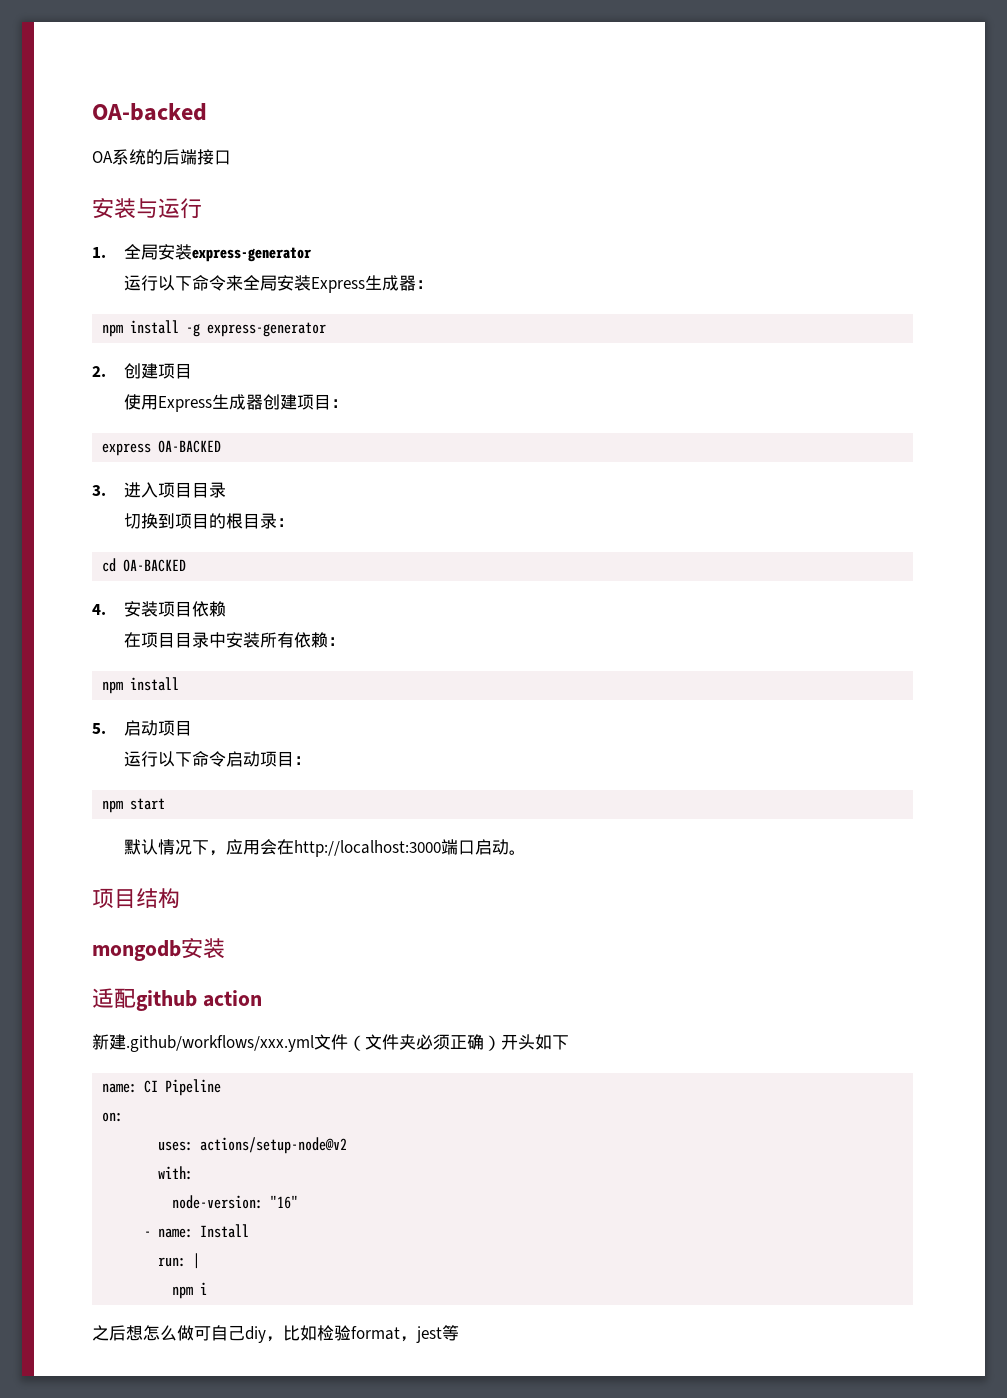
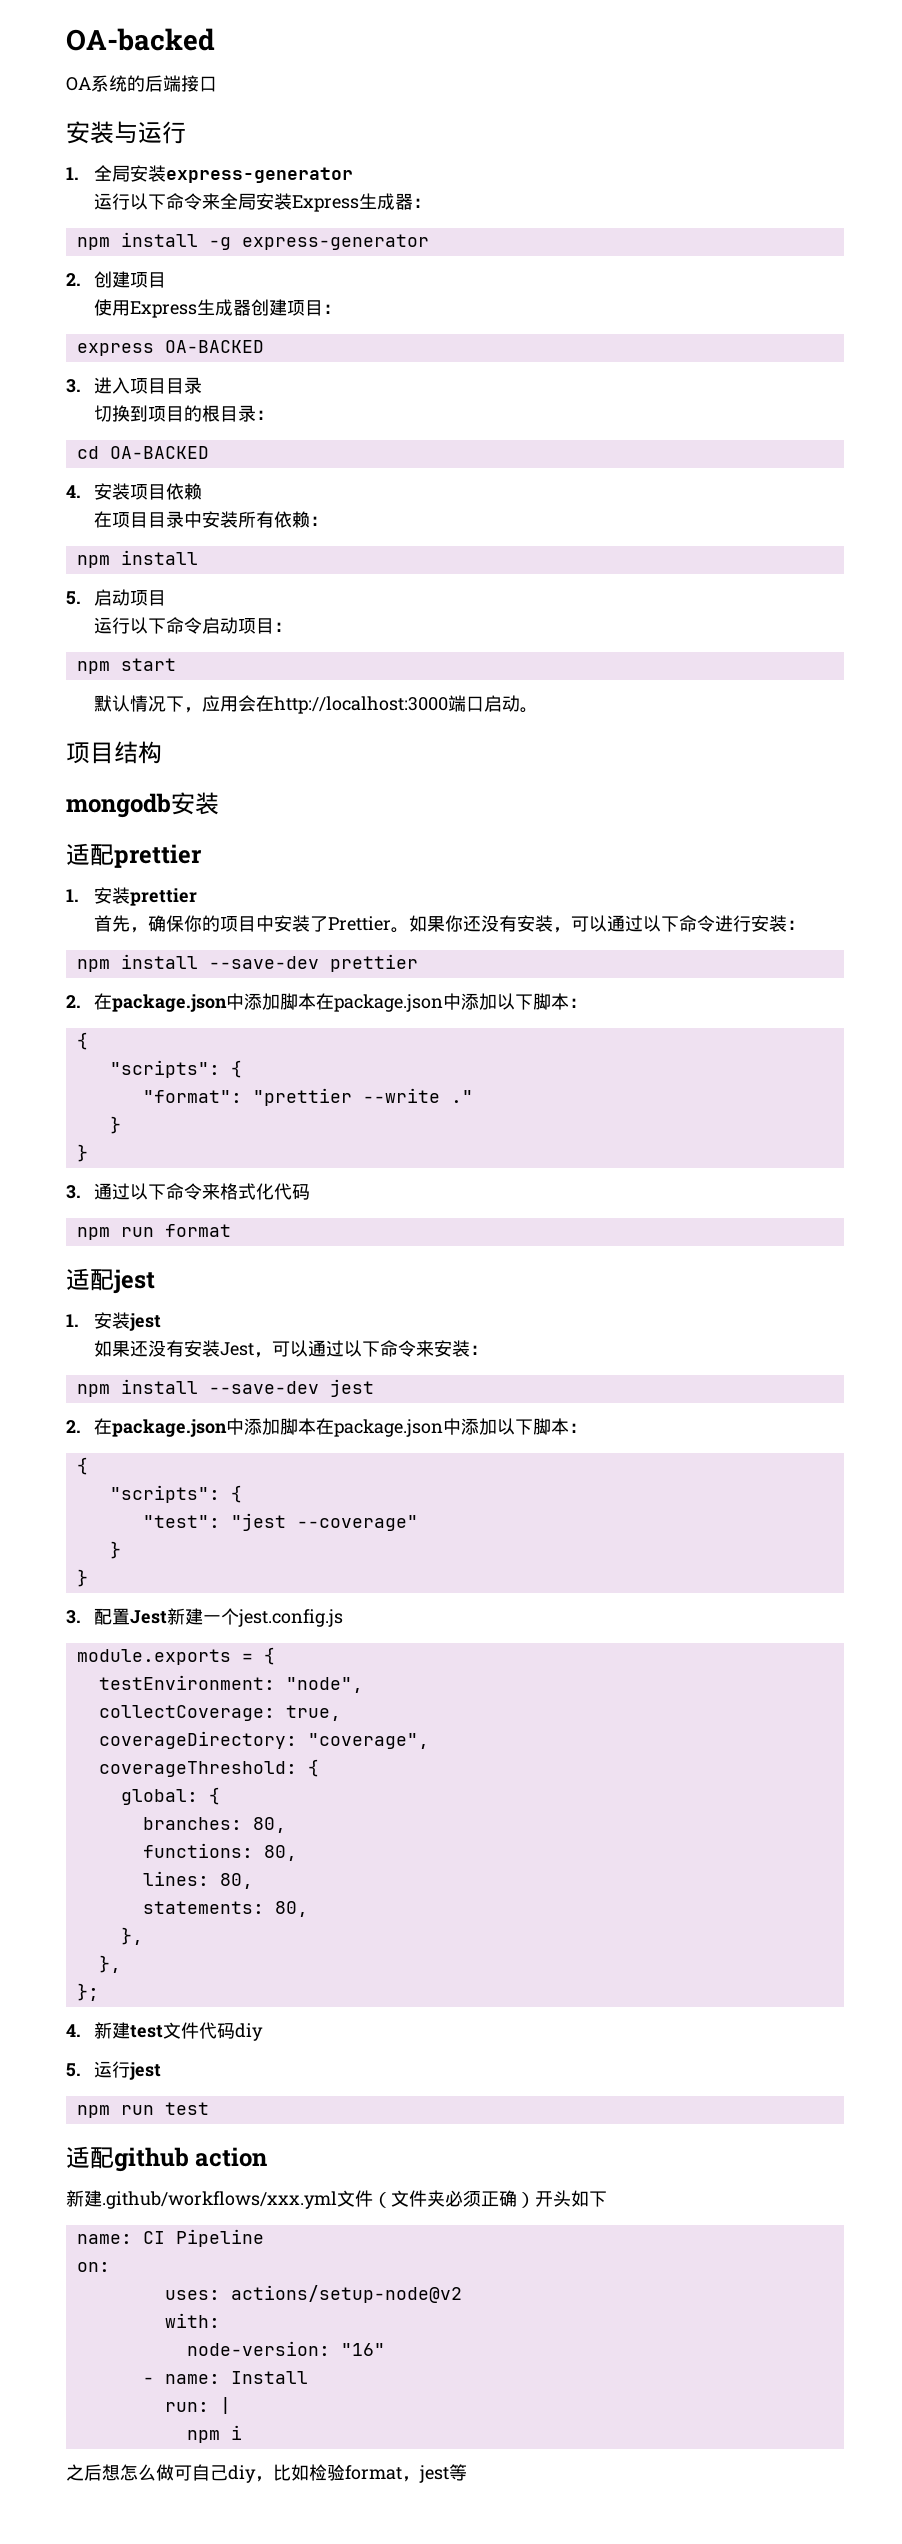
(225, 948) none -> [66,843,202,868] [66,887,197,906] [93,915,805,933] [76,954,418,972] [66,993,587,1012] [76,1032,88,1050] [109,1060,242,1078] [142,1088,473,1106] [109,1116,121,1134] [76,1144,88,1162] [66,1183,310,1200] [76,1224,231,1240] [66,1268,155,1294] [66,1312,161,1331] [93,1340,488,1358] [76,1379,374,1397] [66,1418,587,1437] [76,1457,88,1475] [109,1485,242,1503] [142,1513,418,1531] [109,1541,121,1559] [76,1569,88,1587] [66,1608,343,1627] [76,1647,275,1665] [98,1675,363,1693] [98,1705,341,1721] [98,1731,429,1749] [98,1759,319,1777] [120,1787,220,1805] [142,1817,286,1833] [142,1843,297,1861] [142,1871,253,1889] [142,1901,308,1917] [120,1927,143,1945] [98,1955,121,1973] [76,1983,99,2001] [66,2022,263,2041] [66,2061,161,2080] [76,2102,209,2118] // 适配prettier // 1.安装prettier // 首先，确保你的项目中安装了Prettier。如果你还没有安装，可以通过以下命令进行安装： // npm install --save-dev prettier // 2.在package.json中添加脚本在package.json中添加以下脚本： // { // "scripts": { // "format": "prettier --write ." // } // } // 3.通过以下命令来格式化代码 // npm run format // 适配jest // 1.安装jest // 如果还没有安装Jest，可以通过以下命令来安装： // npm install --save-dev jest // 2.在package.json中添加脚本在package.json中添加以下脚本： // { // "scripts": { // "test": "jest --coverage" // } // } // 3.配置Jest新建一个jest.config.js // module.exports = { // testEnvironment: "node", // collectCoverage: true, // coverageDirectory: "coverage", // coverageThreshold: { // global: { // branches: 80, // functions: 80, // lines: 80, // statements: 80, // }, // }, // }; // 4.新建test文件代码diy // 5.运行jest // npm run test

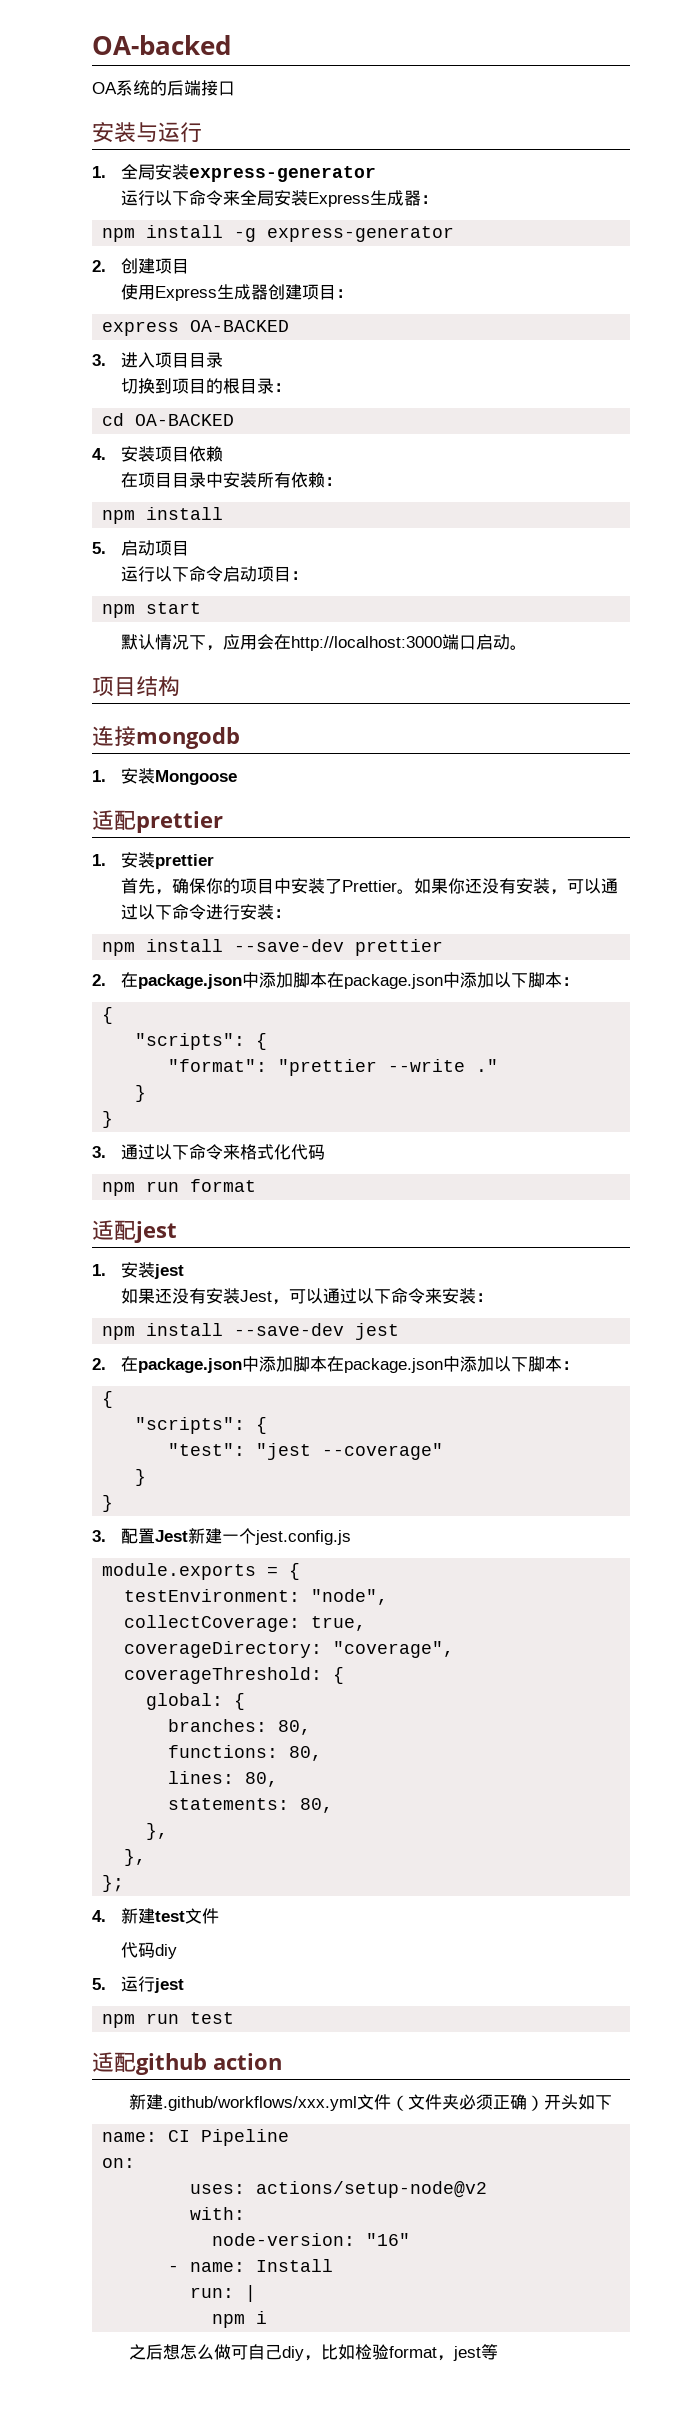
(162, 752) none -> [92,726,136,746] 连接
[171,792,219,815] 安装 -> [92,768,237,785] // 1.安装Mongoose
(199, 2030) none -> (219, 1916) //

